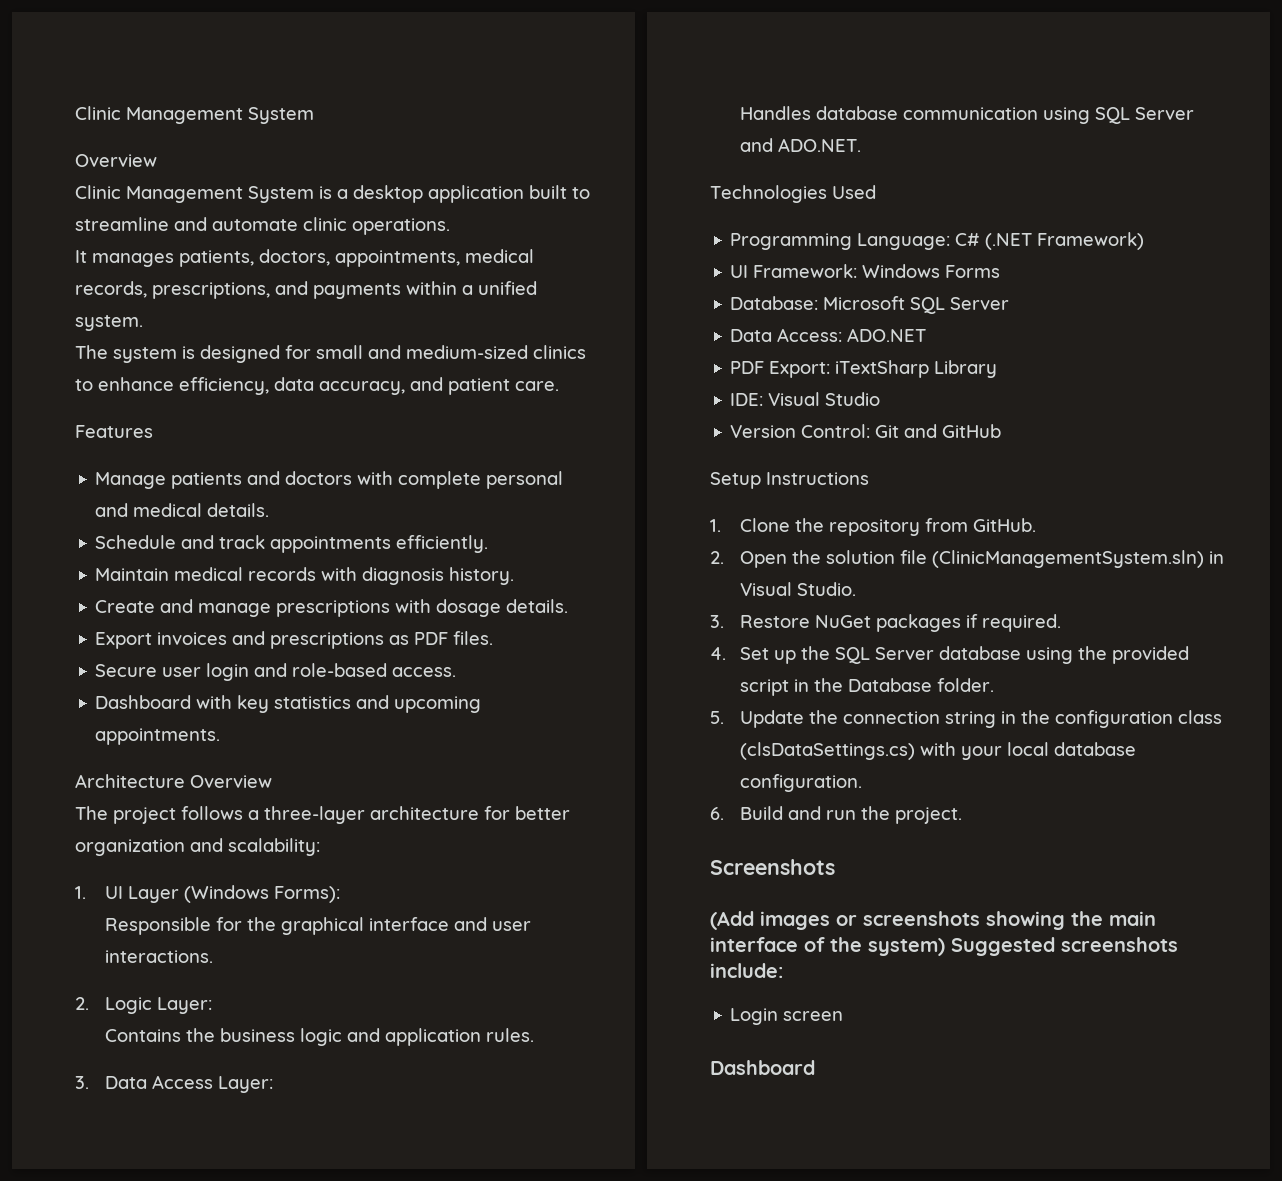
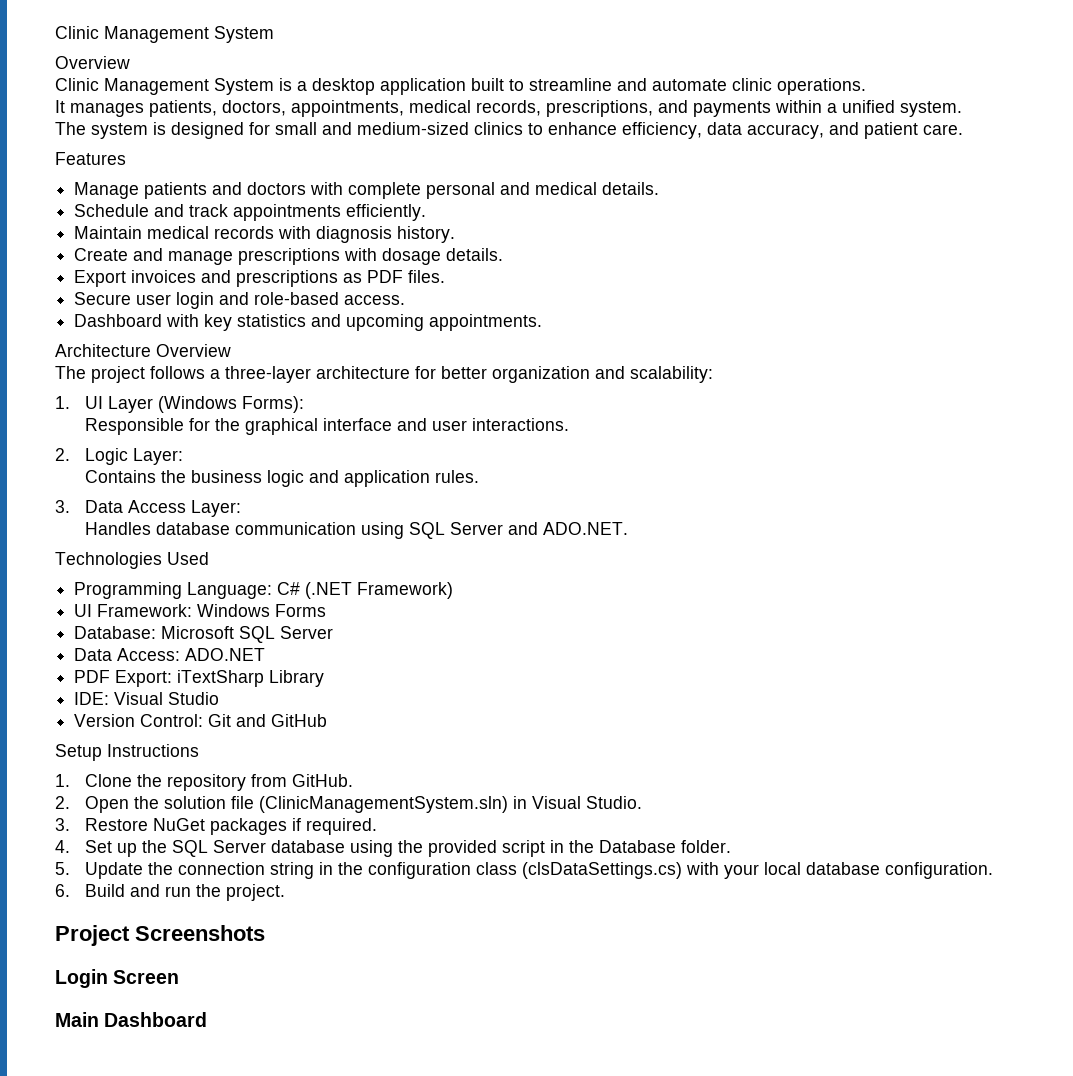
(963, 815) none -> [55,925,130,946] Project
[710,911,1156,930] [710,937,1178,956] [710,963,783,978] [730,1008,844,1025] (Add images or screenshots showing the main interface of the system) Suggested screenshots include: // Login screen // -> [55,969,180,988] [55,1012,99,1027] Login Screen // Main

